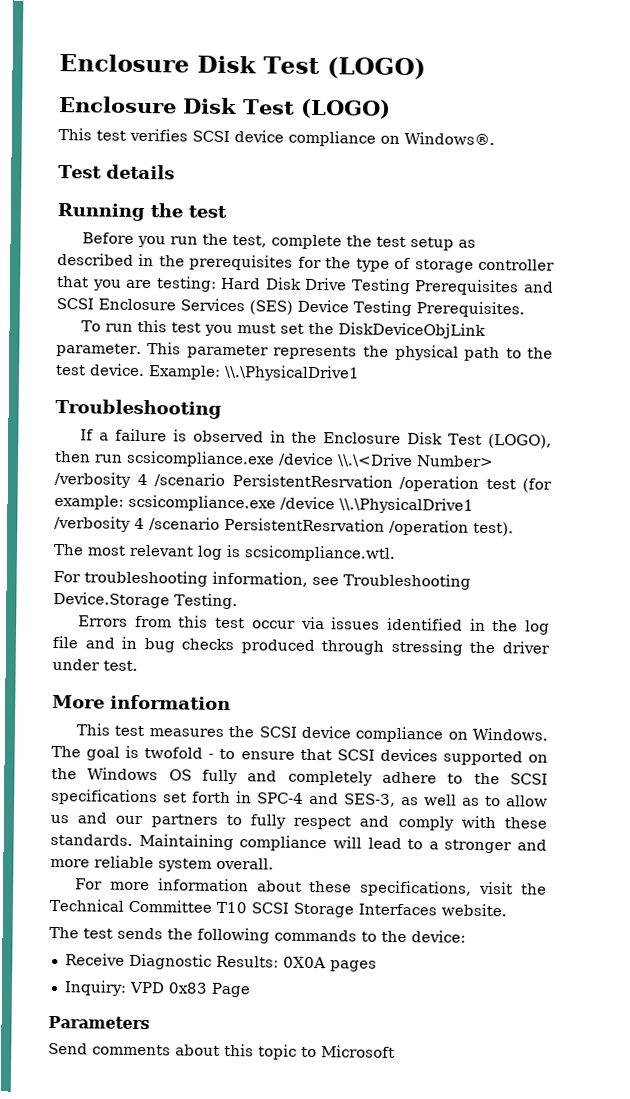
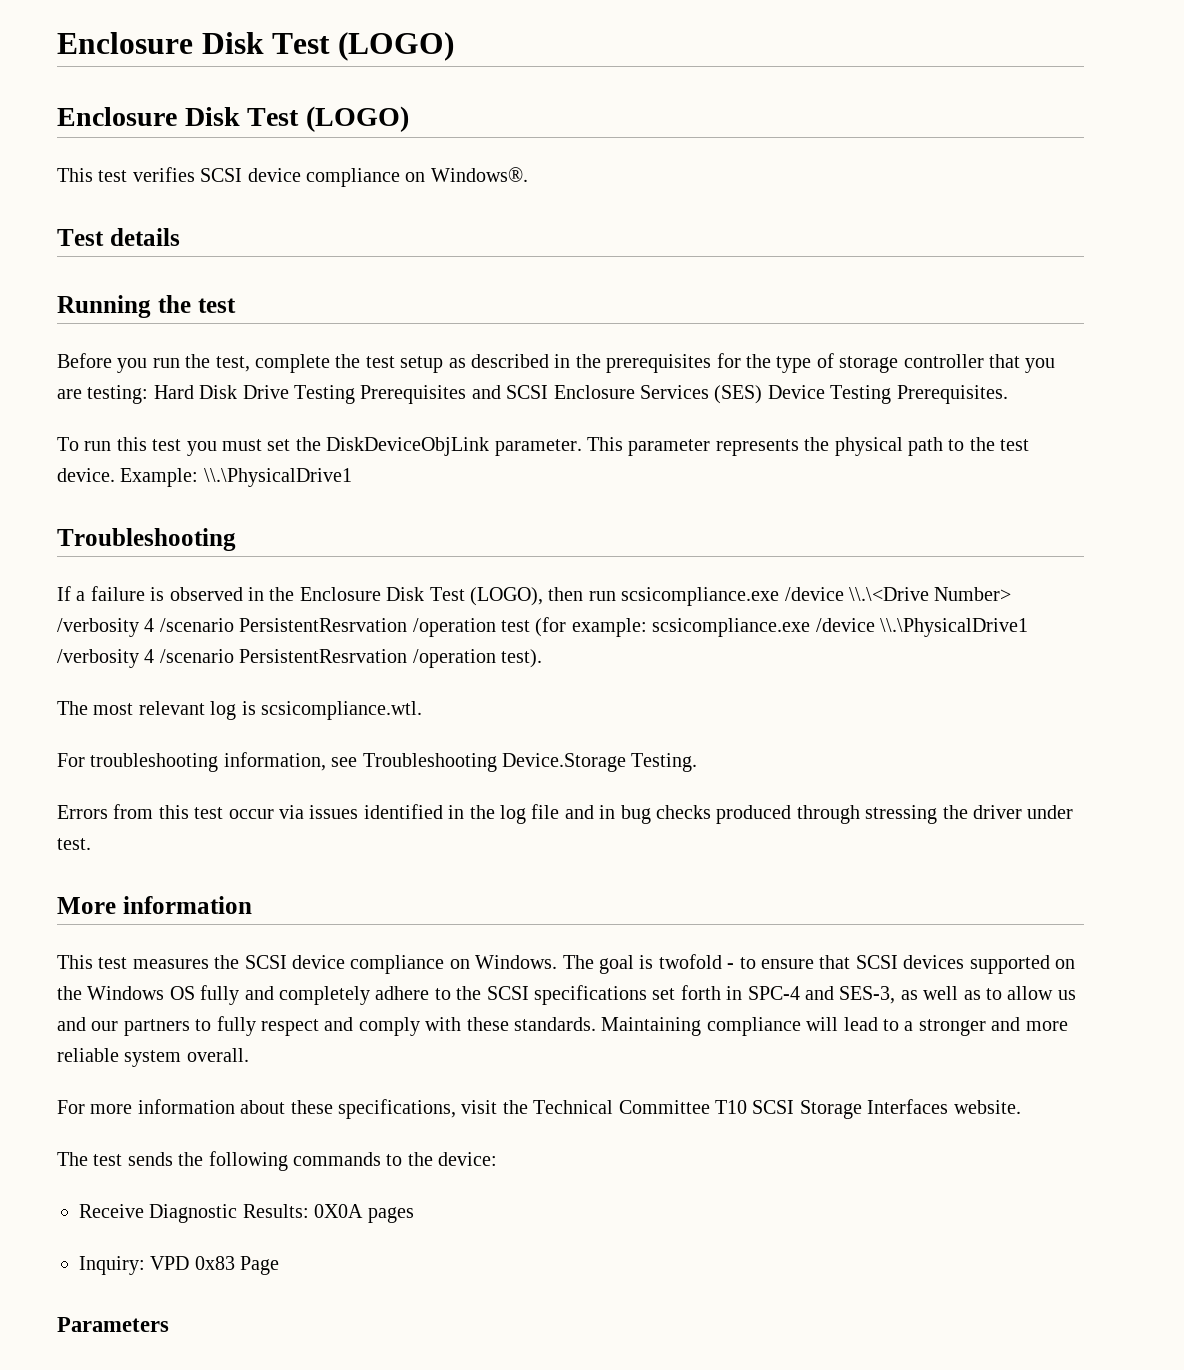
[48,1042,395,1060] // Send comments about this topic to Microsoft -> (169, 1324) none

